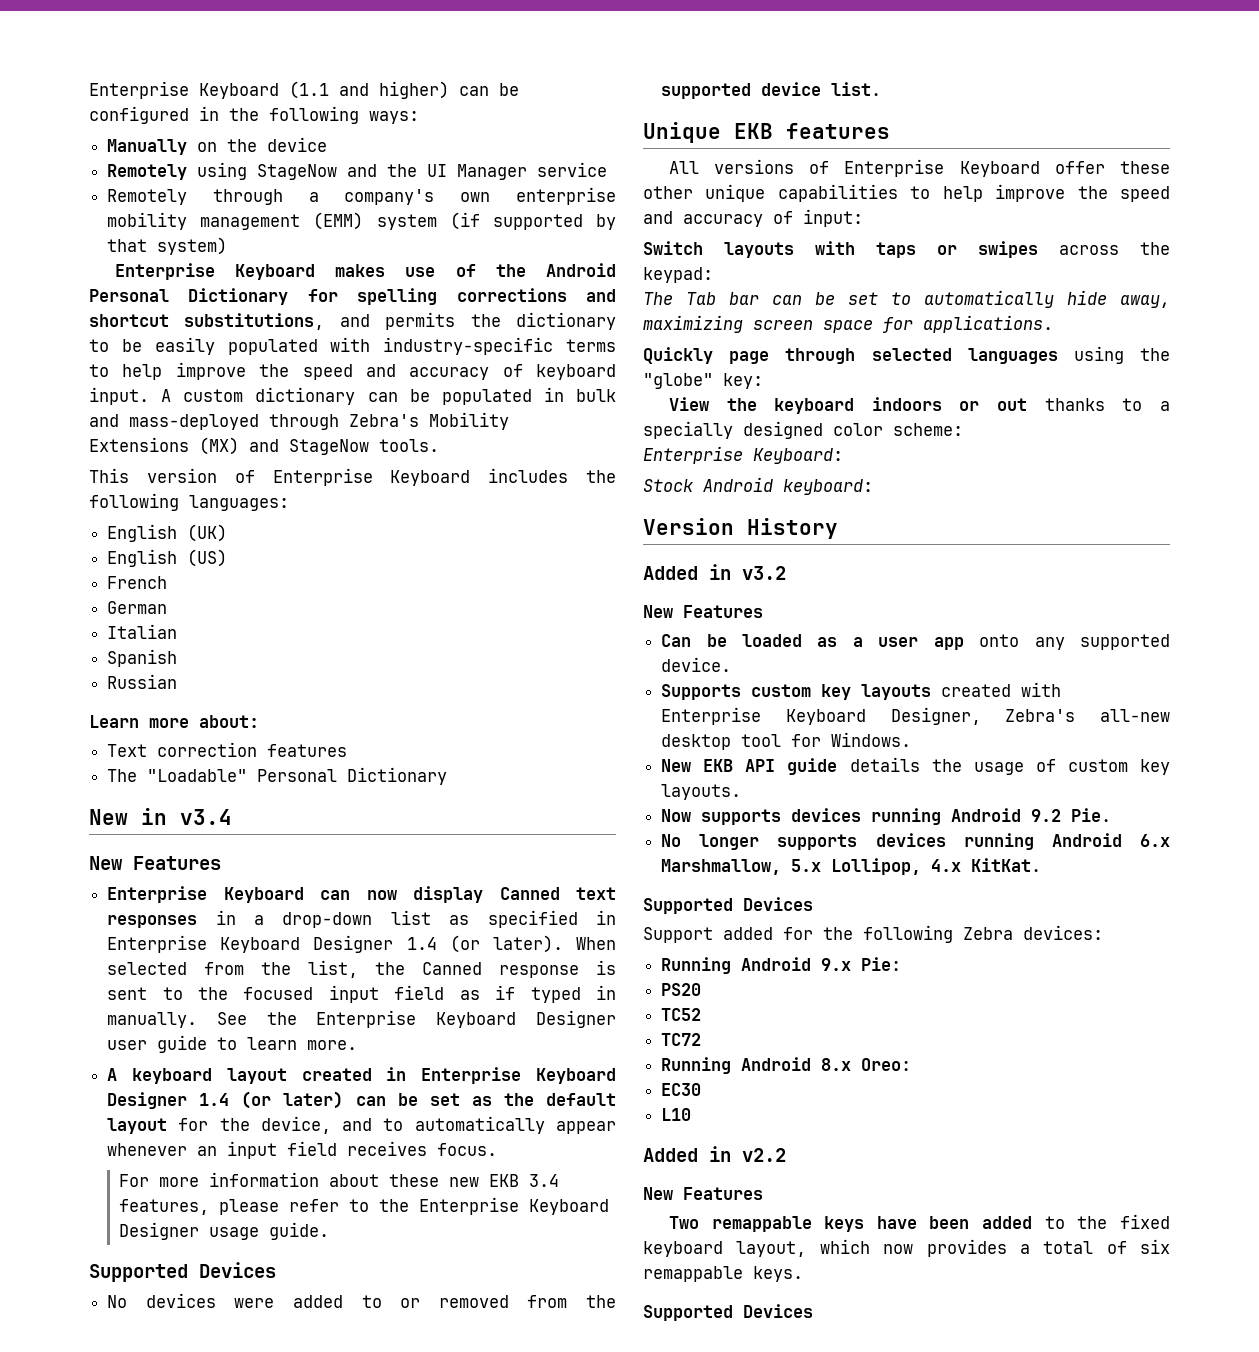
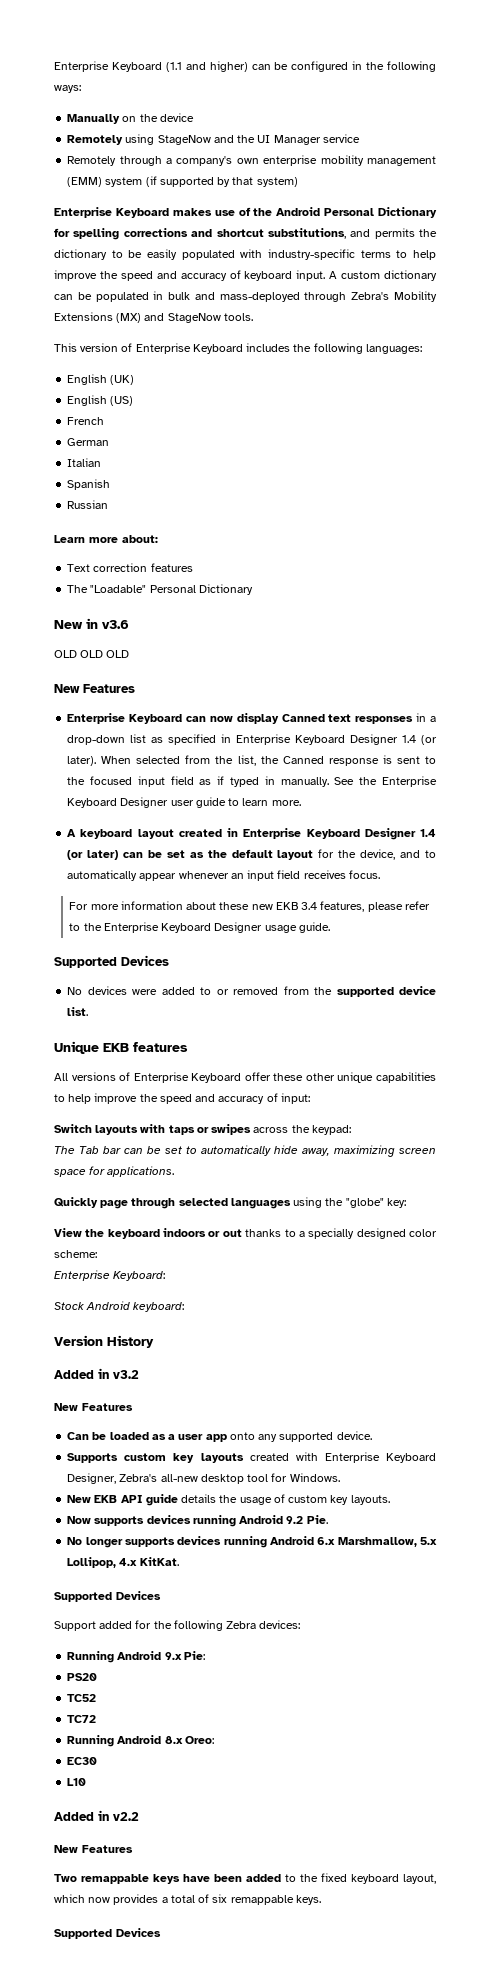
[180,809,232,825] v3.4 -> [102,620,129,629] [54,650,130,658] v3.6 // OLD OLD OLD

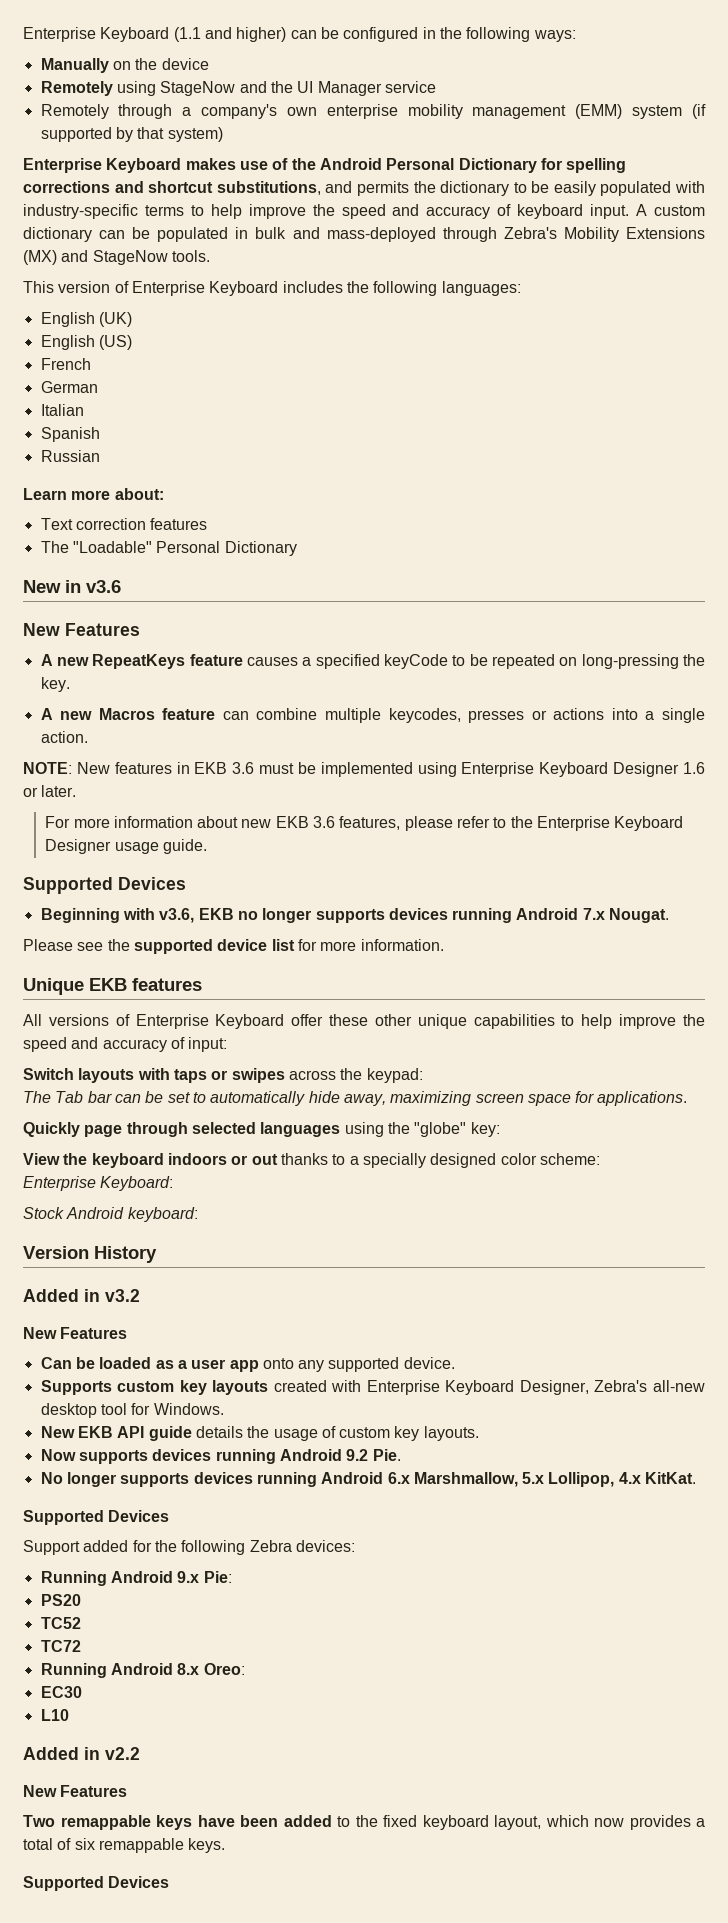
[54,650,130,658] [54,684,135,693] [67,713,437,724] [67,734,437,745] [67,755,436,766] [67,776,438,787] [67,797,301,808] [67,828,436,840] [67,849,436,860] [67,870,380,881] // OLD OLD OLD // New Features // Enterprise Keyboard can now display Canned text responses in a drop-down list as specified in Enterprise Keyboard Designer 1.4 (or later). When selected from the list, the Canned response is sent to the focused input field as if typed in manually. See the Enterprise Keyboard Designer user guide to learn more. // A keyboard layout created in Enterprise Keyboard Designer 1.4 (or later) can be set as the default layout for the device, and to automatically appear whenever an input field receives focus. -> [23,623,140,636] [40,654,705,669] [40,677,70,692] [40,708,706,723] [40,731,88,743] [23,762,705,777] [23,785,77,797] // New Features // A new RepeatKeys feature causes a specified keyCode to be repeated on long-pressing the key. // A new Macros feature can combine multiple keycodes, presses or actions into a single action. // NOTE: New features in EKB 3.6 must be implemented using Enterprise Keyboard Designer 1.6 or later.
[219,902,250,910] these -> (239, 822) none
[301,902,318,910] 3.4 -> [313,816,336,828] 3.6
[67,986,436,997] [67,1007,89,1016] No devices were added to or removed from the supported device list. -> [40,908,670,923] [23,939,444,954] Beginning with v3.6, EKB no longer supports devices running Android 7.x Nougat. // Please see the supported device list for more information.

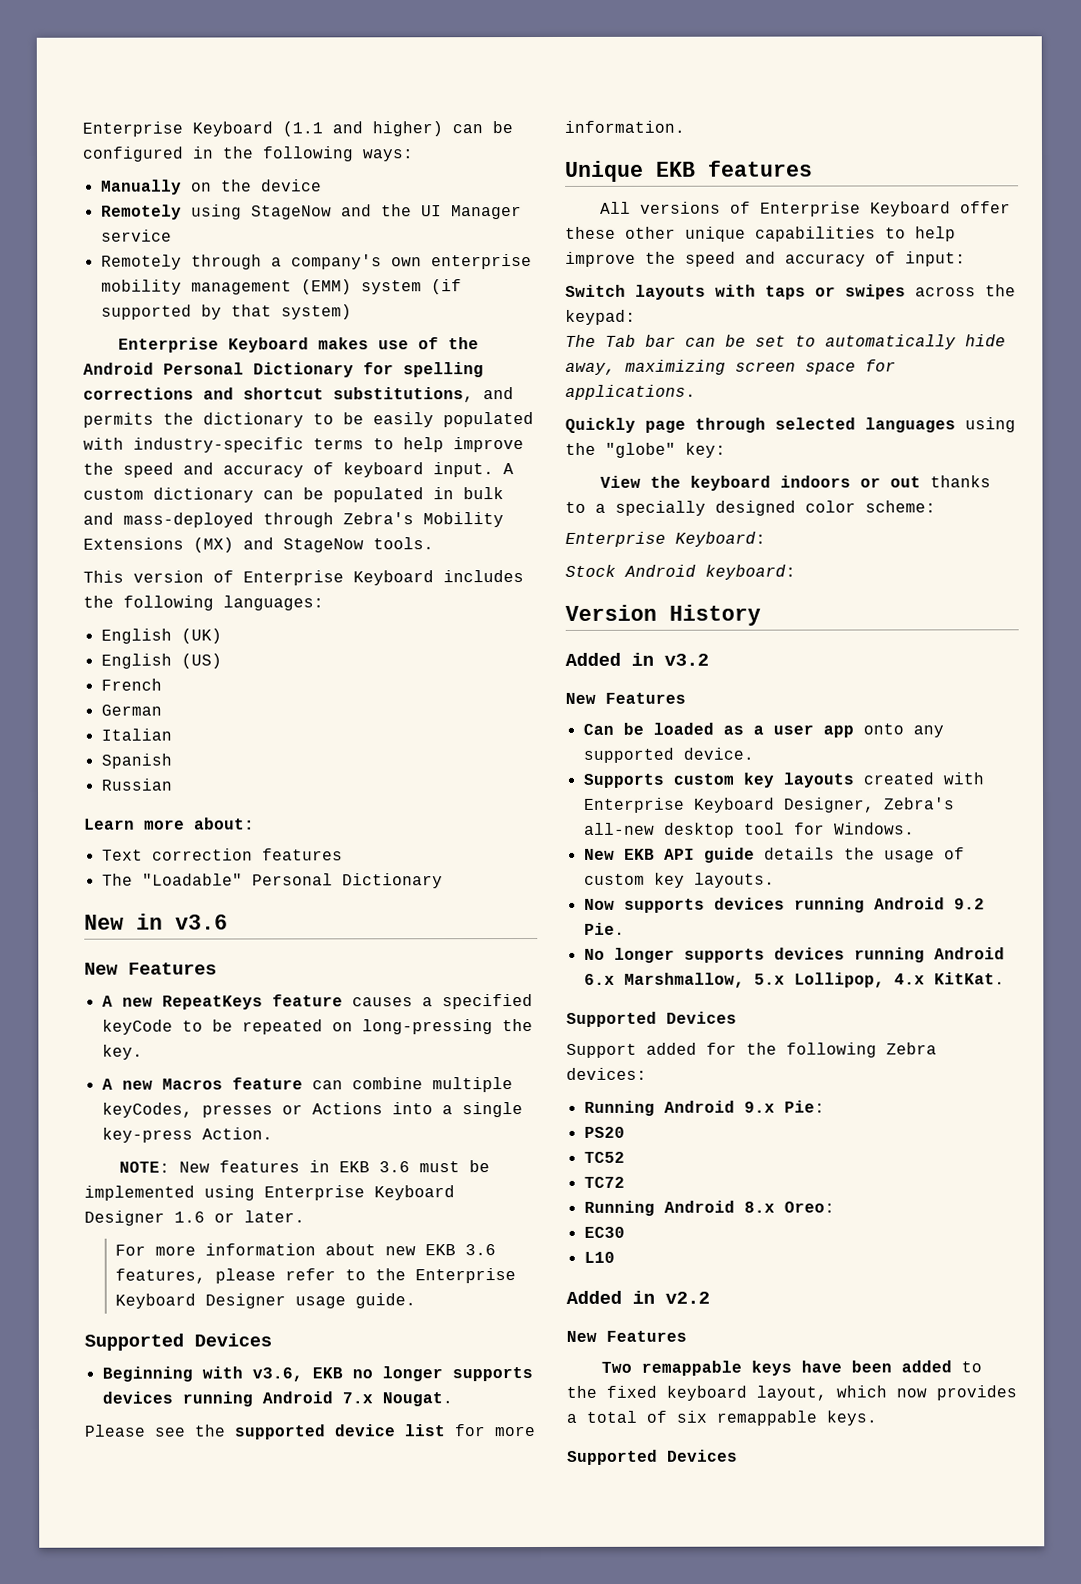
[388,708,461,723] keycodes, -> [101,1102,193,1118] keyCodes,
[553,708,605,720] actions -> [311,1102,383,1115] Actions
[40,731,88,743] action. -> [101,1127,273,1143] key-press Action.

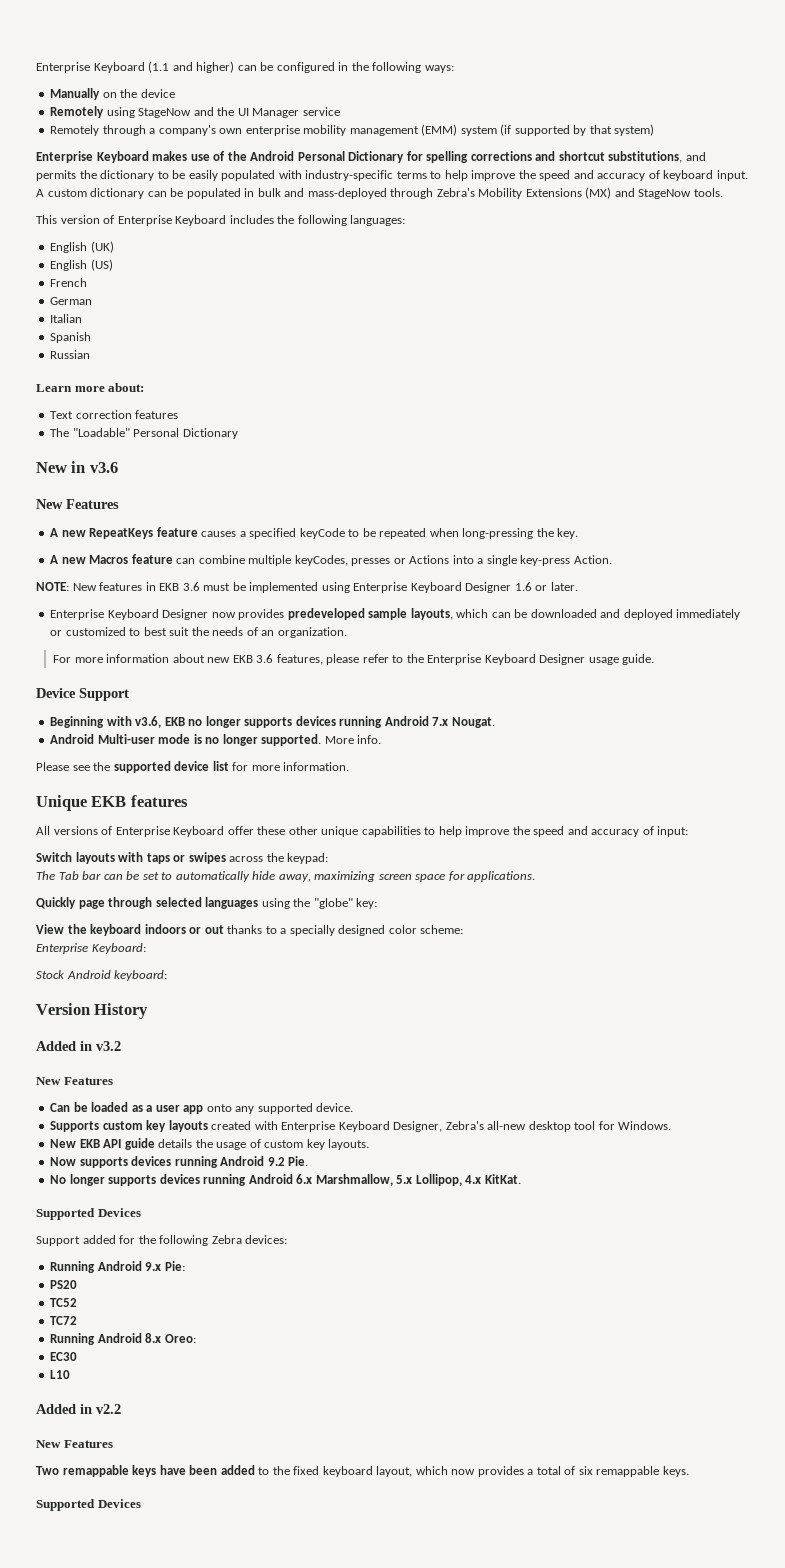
[331,1022,353,1032] on -> [429,528,459,537] when
(305, 1216) none -> [50,608,741,620] [50,627,347,638] // Enterprise Keyboard Designer now provides predeveloped sample layouts, which can be downloaded and deployed immediately or customized to best suit the needs of an organization.
[84,1333,272,1351] Supported Devices -> [36,688,129,701] Device Support
(453, 1399) none -> [50,734,382,746] // Android Multi-user mode is no longer supported. More info.

